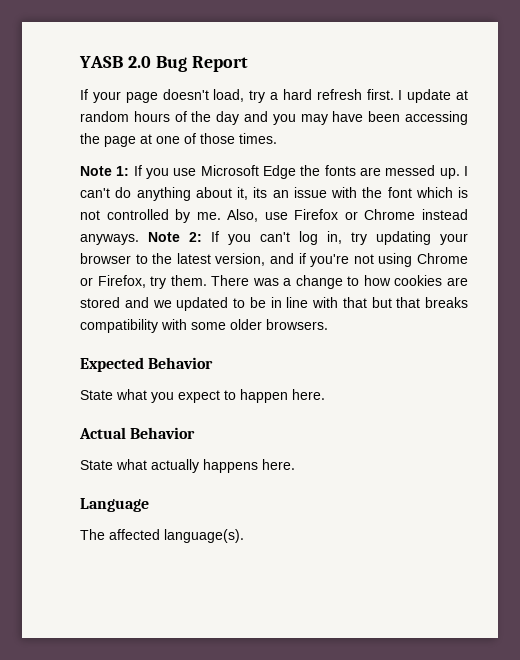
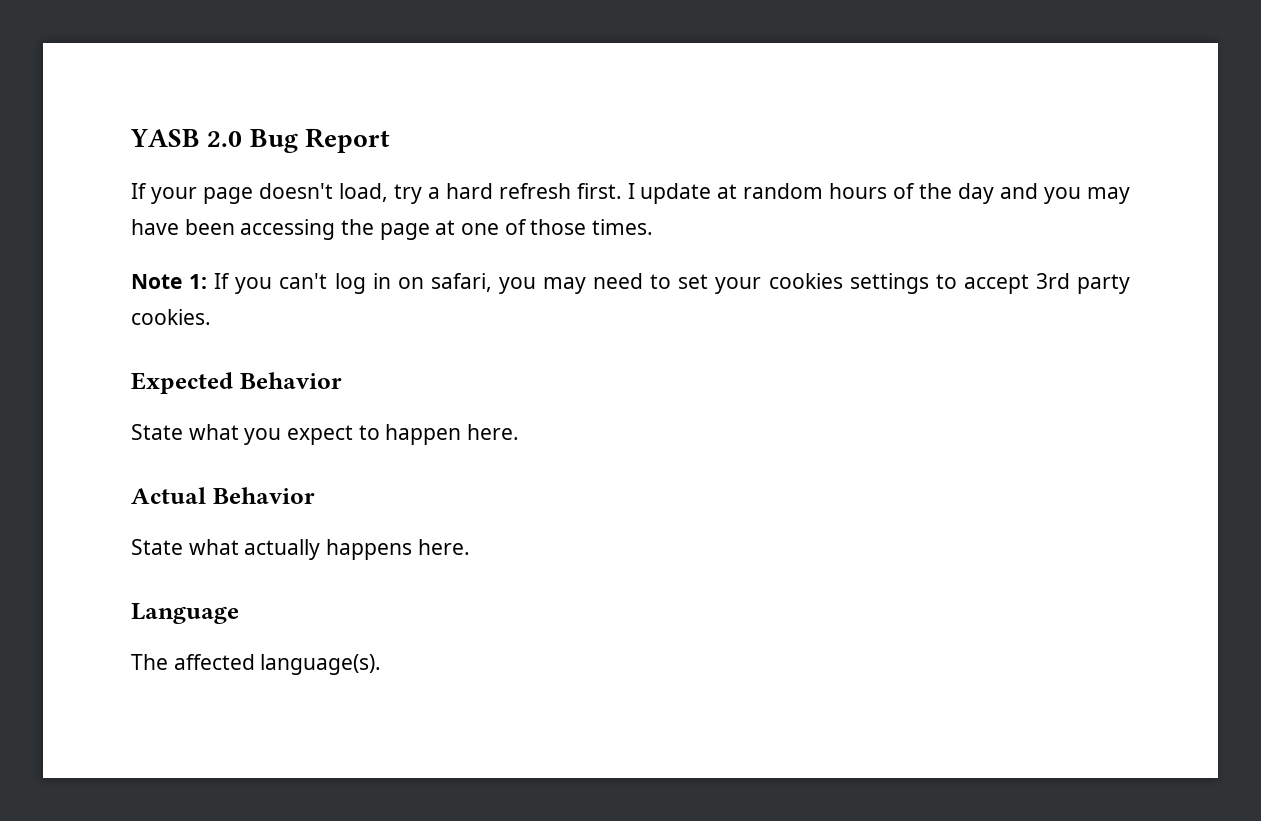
[173,165,468,179] [80,187,468,201] [80,209,468,223] [80,231,468,245] [80,253,468,267] [80,275,468,289] [80,297,468,311] [80,319,328,333] use Microsoft Edge the fonts are messed up. I can't do anything about it, its an issue with the font which is not controlled by me. Also, use Firefox or Chrome instead anyways. Note 2: If you can't log in, try updating your browser to the latest version, and if you're not using Chrome or Firefox, try them. There was a change to how cookies are stored and we updated to be in line with that but that breaks compatibility with some older browsers. -> [279,273,1131,294] [131,309,211,325] can't log in on safari, you may need to set your cookies settings to accept 3rd party cookies.

